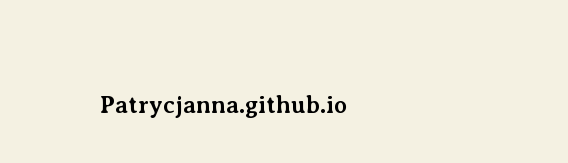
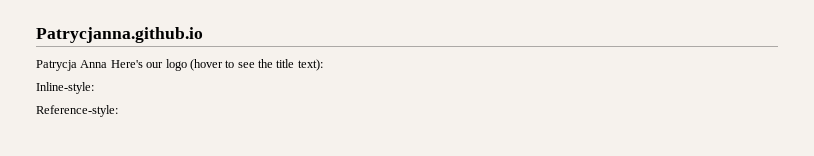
(347, 106) none -> [36,59,323,71] [36,82,94,94] [36,105,118,117] // Patrycja Anna Here's our logo (hover to see the title text): // Inline-style: // Reference-style:

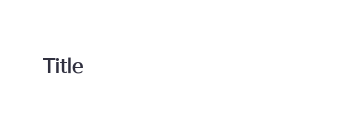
[36,27,203,43] [36,59,323,71] [36,82,94,94] [36,105,118,117] Patrycjanna.github.io // Patrycja Anna Here's our logo (hover to see the title text): // Inline-style: // Reference-style: -> [43,57,83,74] Title

